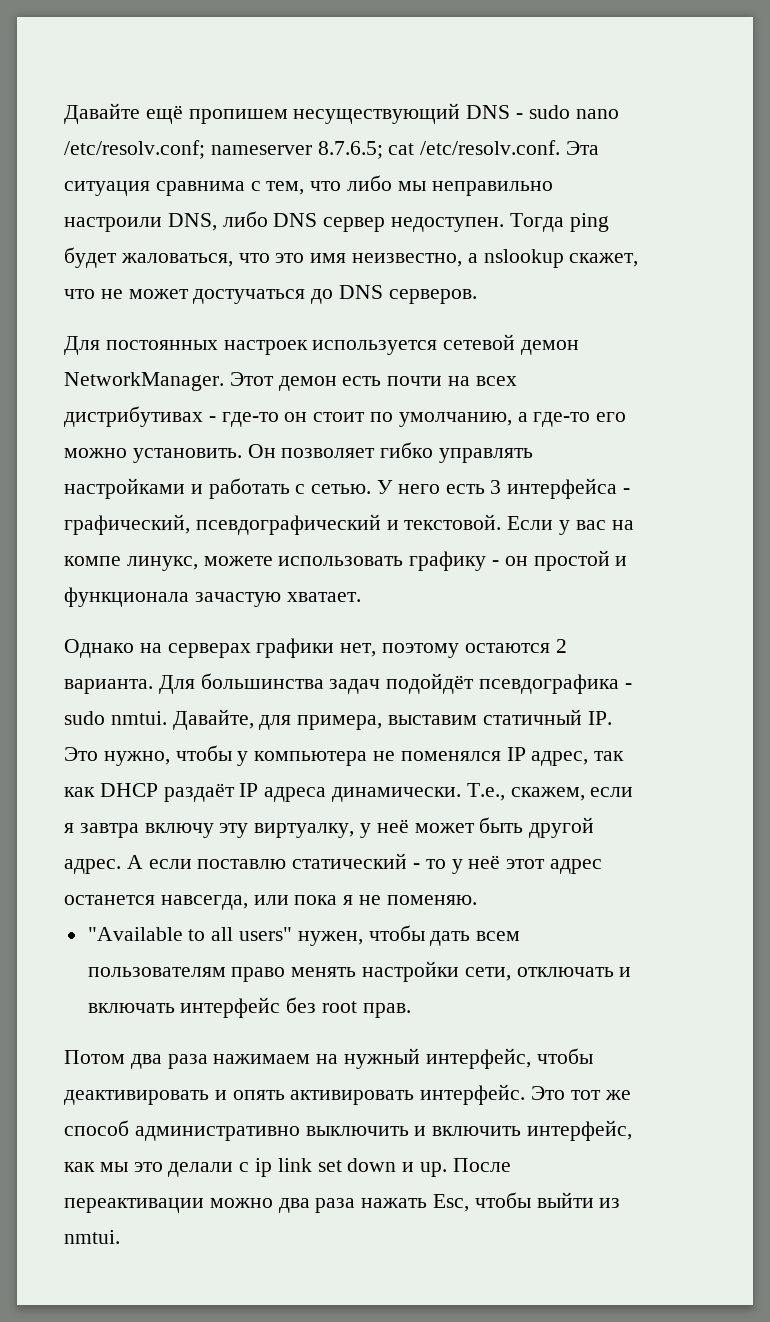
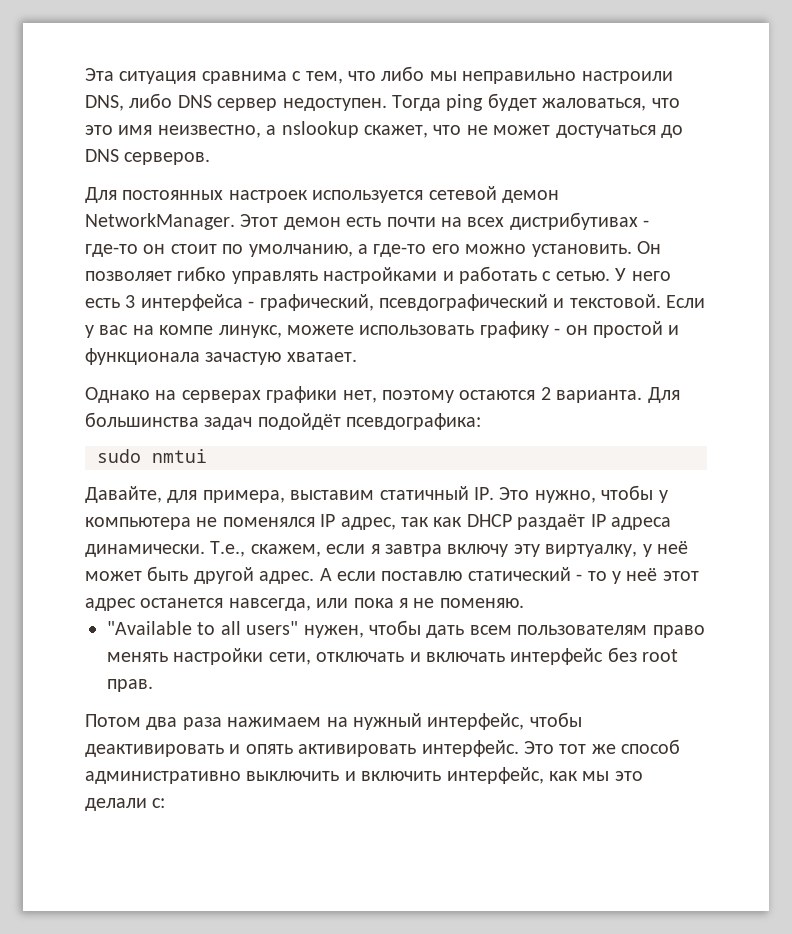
[64,103,619,124] [64,140,561,159] Давайте ещё пропишем несуществующий DNS - sudo nano /etc/resolv.conf; nameserver 8.7.6.5; cat /etc/resolv.conf. -> (85, 74) none
[479,674,632,694] [64,711,167,725] псевдографика - sudo nmtui. -> [346,413,482,430] [97,449,207,463] псевдографика: // sudo nmtui //
[239,1158,511,1177] [64,1192,621,1213] [64,1230,120,1244] с ip link set down и up. После переактивации можно два раза нажать Esc, чтобы выйти из nmtui. -> [152,798,166,808] с:

